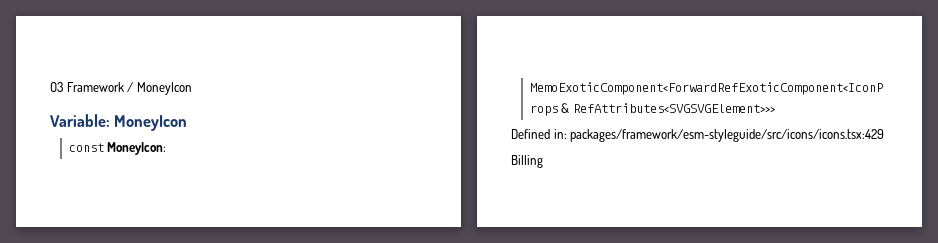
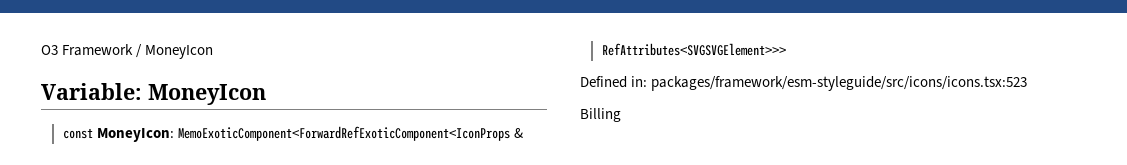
[570,129,885,142] packages/framework/esm-styleguide/src/icons/icons.tsx:429 -> [651,76,1028,91] packages/framework/esm-styleguide/src/icons/icons.tsx:523

